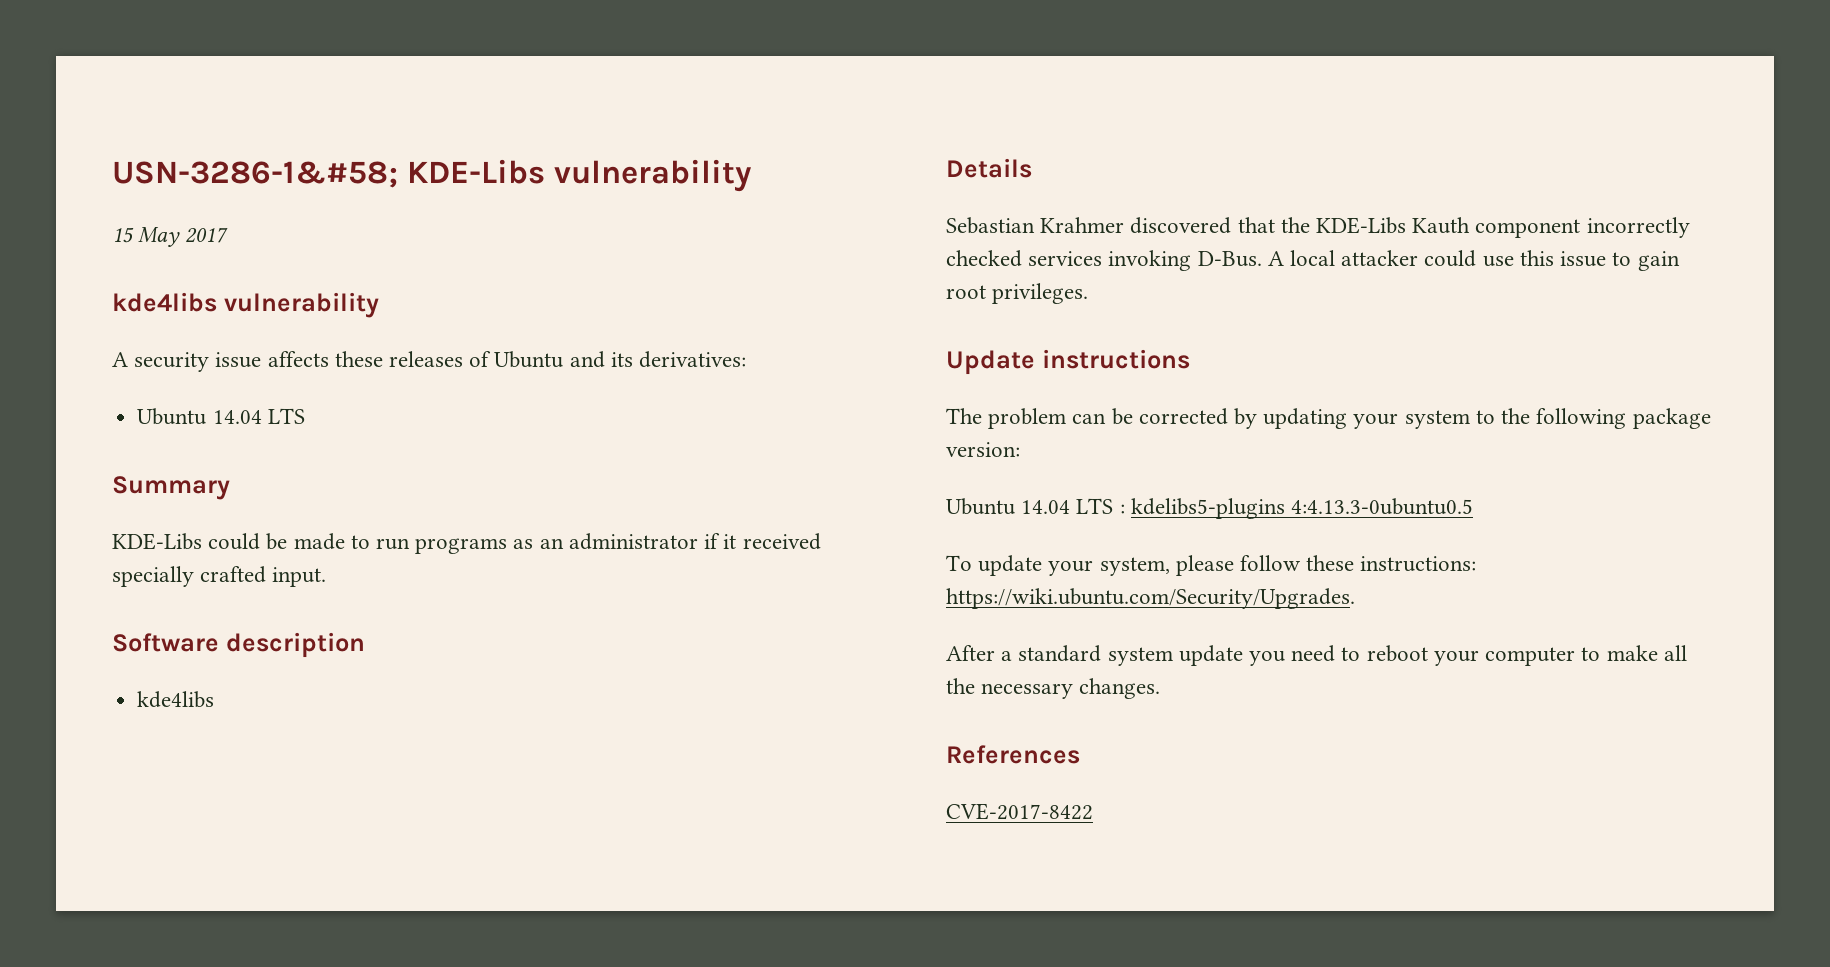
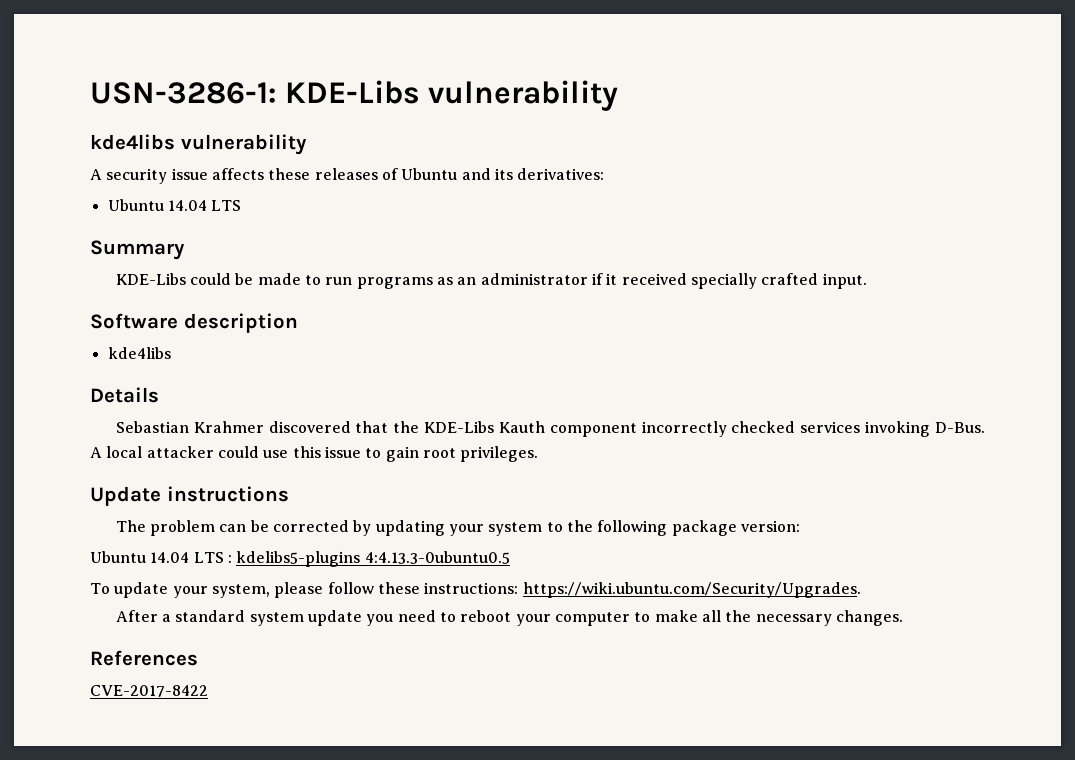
[112,161,398,188] USN-3286-1&#58; -> [90,82,276,104] USN-3286-1:
[112,227,229,247] // 15 May 2017 -> (619, 95) none

